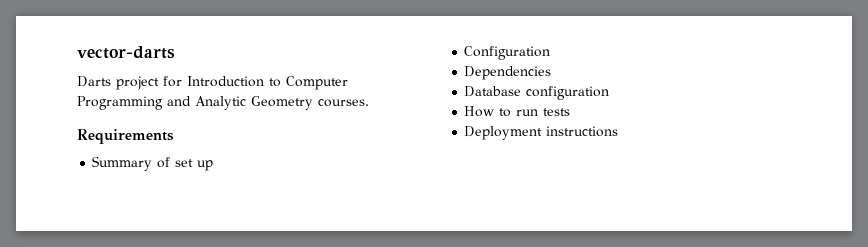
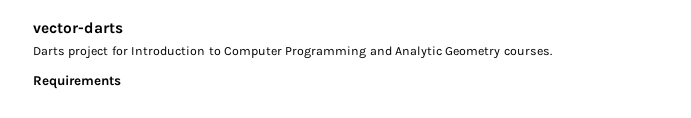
[92,156,214,171] [464,46,551,60] [464,66,552,80] [464,86,610,100] [464,106,571,117] [464,126,619,140] // Summary of set up // Configuration // Dependencies // Database configuration // How to run tests // Deployment instructions -> (121, 82) none

